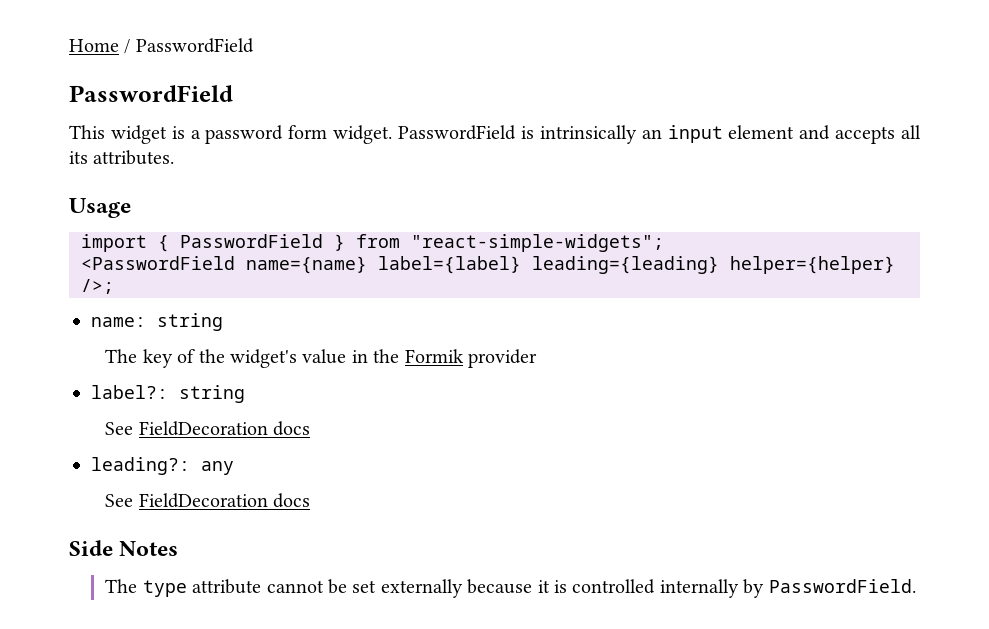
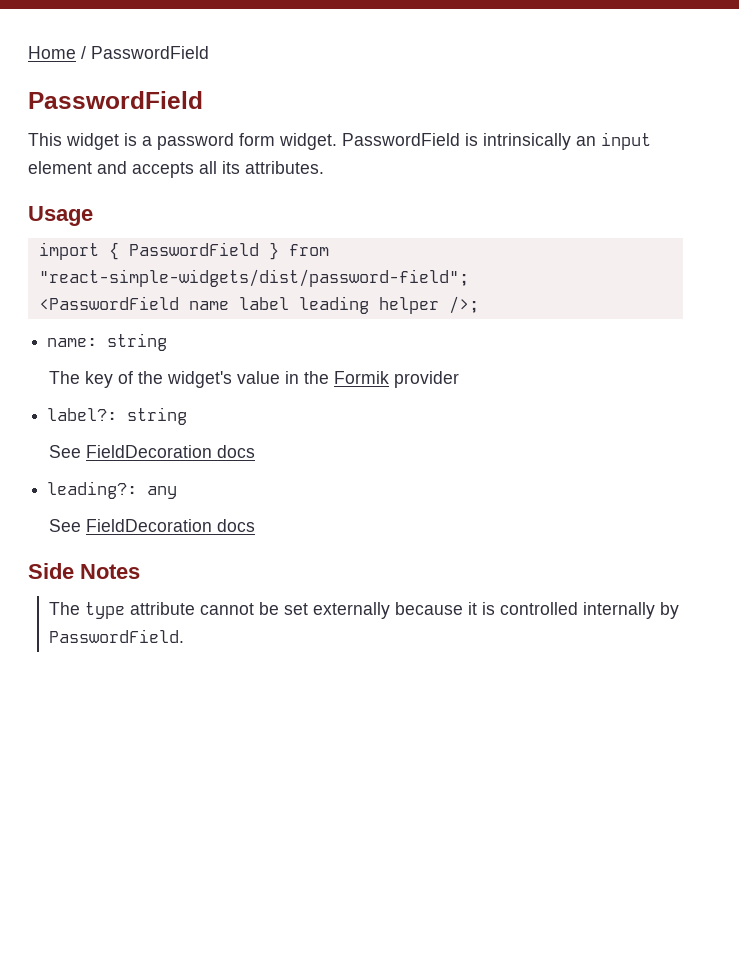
[411,234,664,252] "react-simple-widgets"; -> [38,269,469,287] "react-simple-widgets/dist/password-field";
[246,256,895,274] name={name} label={label} leading={leading} helper={helper} -> [188,296,439,314] name label leading helper

